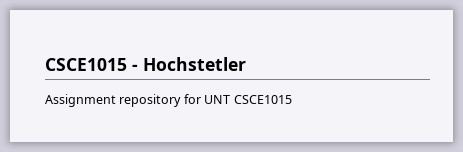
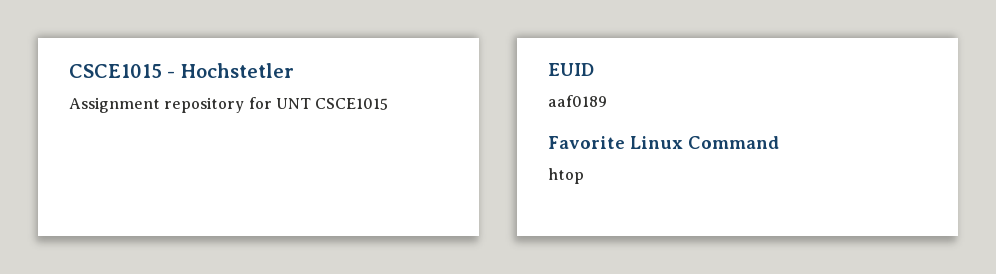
(292, 99) none -> [548,63,594,76] [548,95,607,107] [548,136,779,149] [548,168,584,184] // EUID // aaf0189 // Favorite Linux Command // htop

